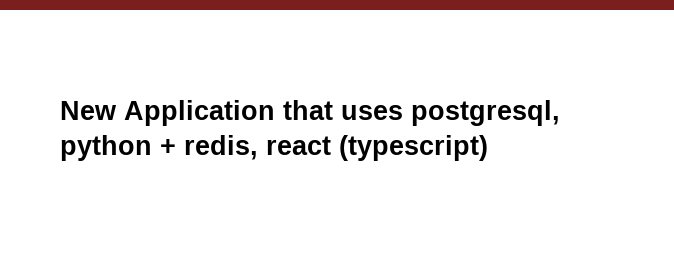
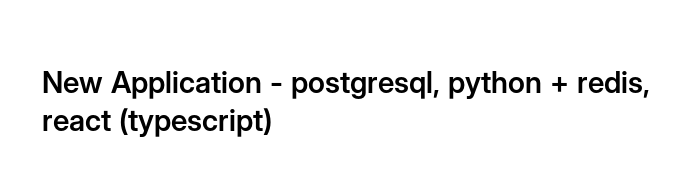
[283,100,403,120] that uses -> [269,82,283,93] -

